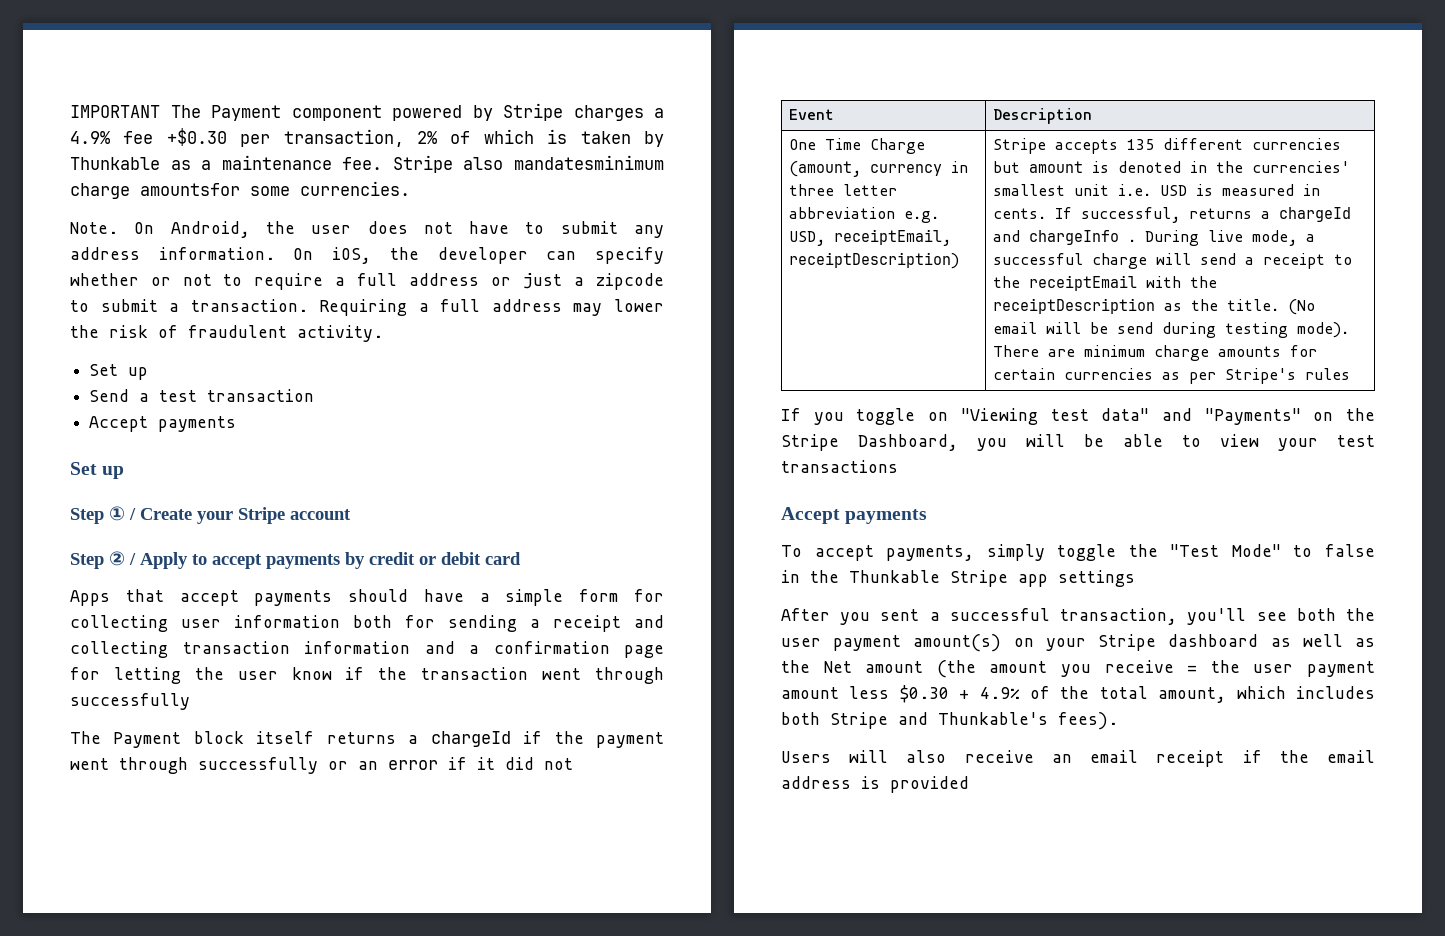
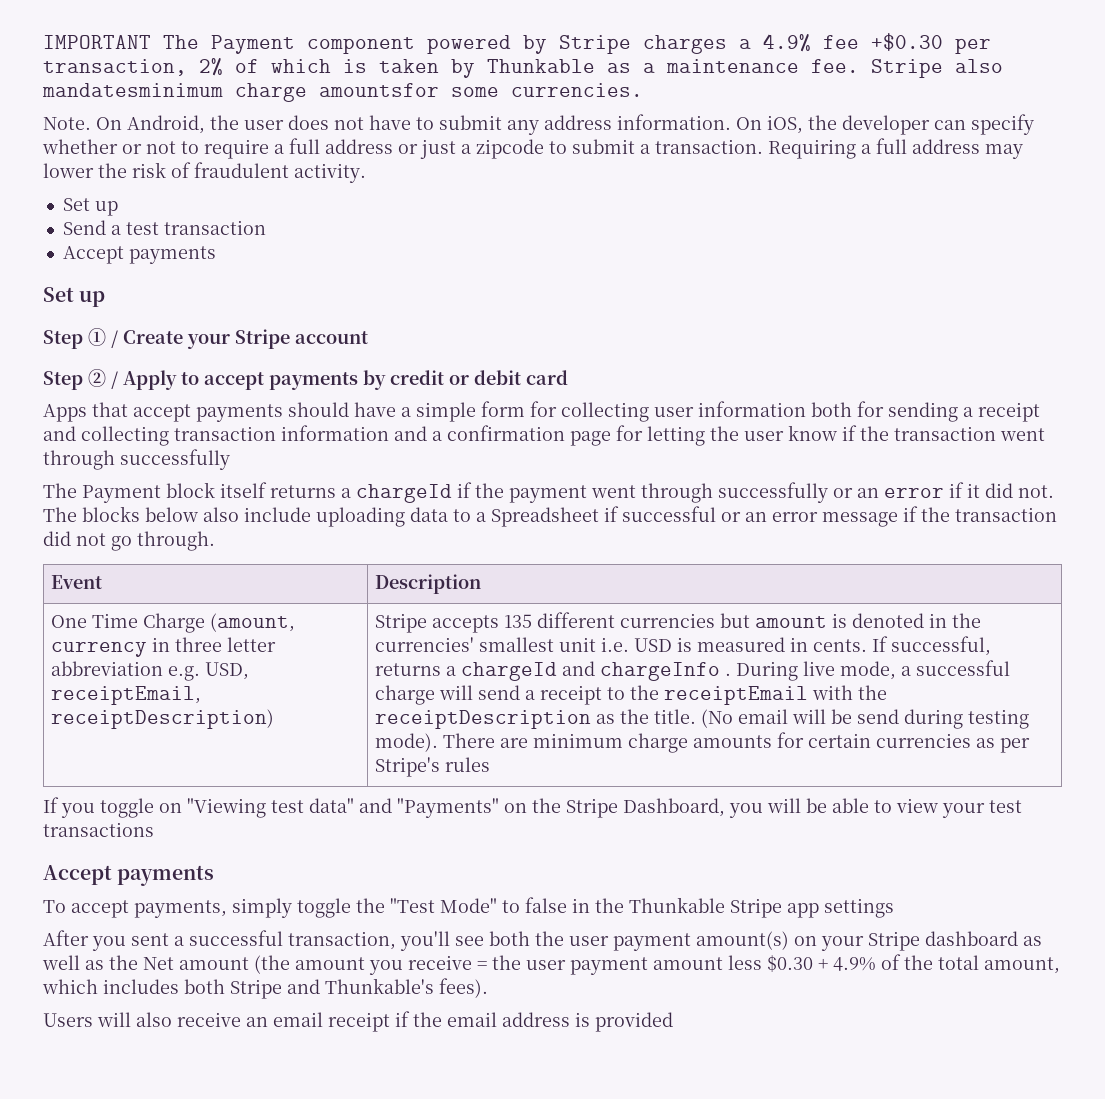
[544,758,573,770] not -> [1018,485,1054,498] [43,506,1057,527] [43,531,215,551] not. The blocks below also include uploading data to a Spreadsheet if successful or an error message if the transaction did not go through.

